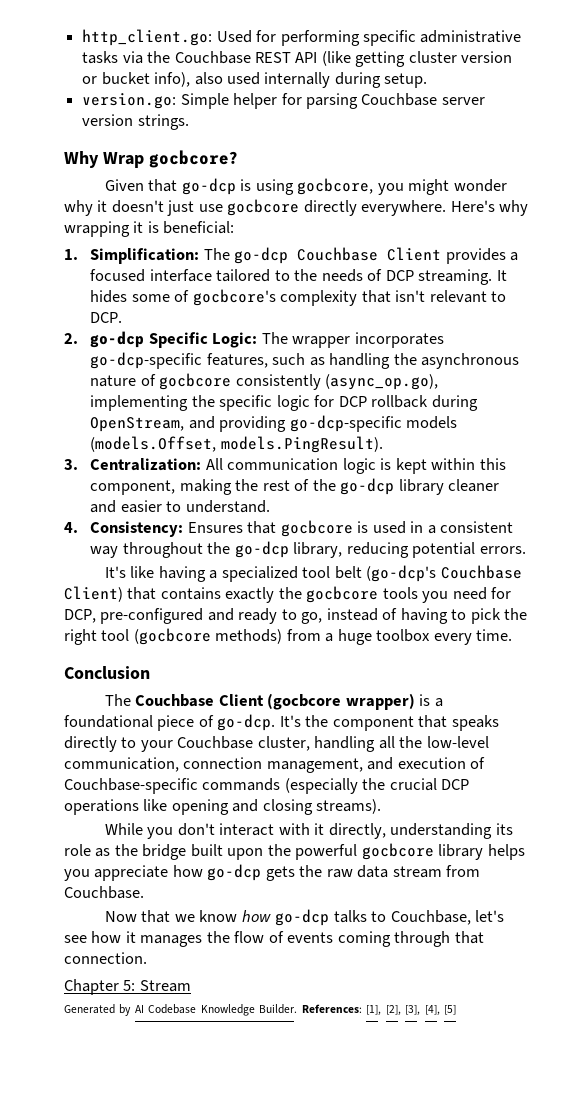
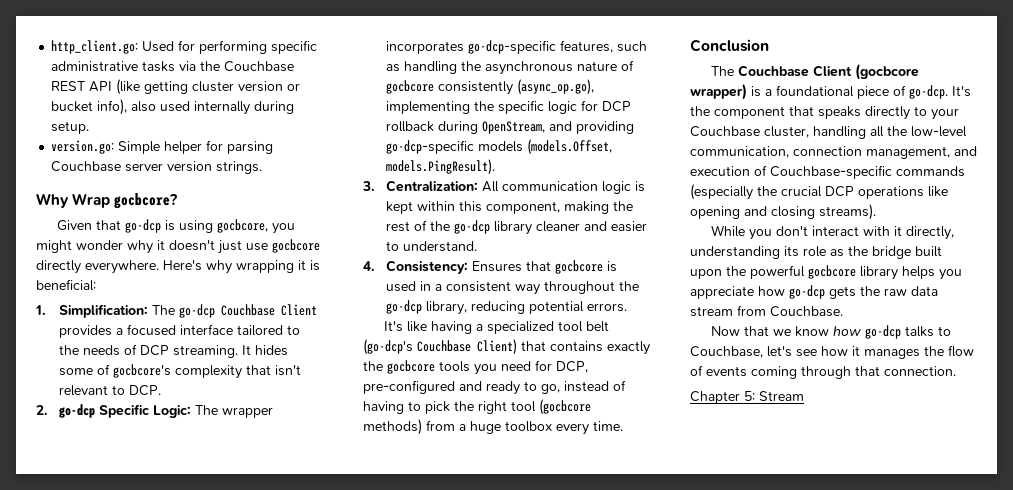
[64,1004,457,1016] // Generated by AI Codebase Knowledge Builder. References: [1], [2], [3], [4], [5] -> (804, 396) none

